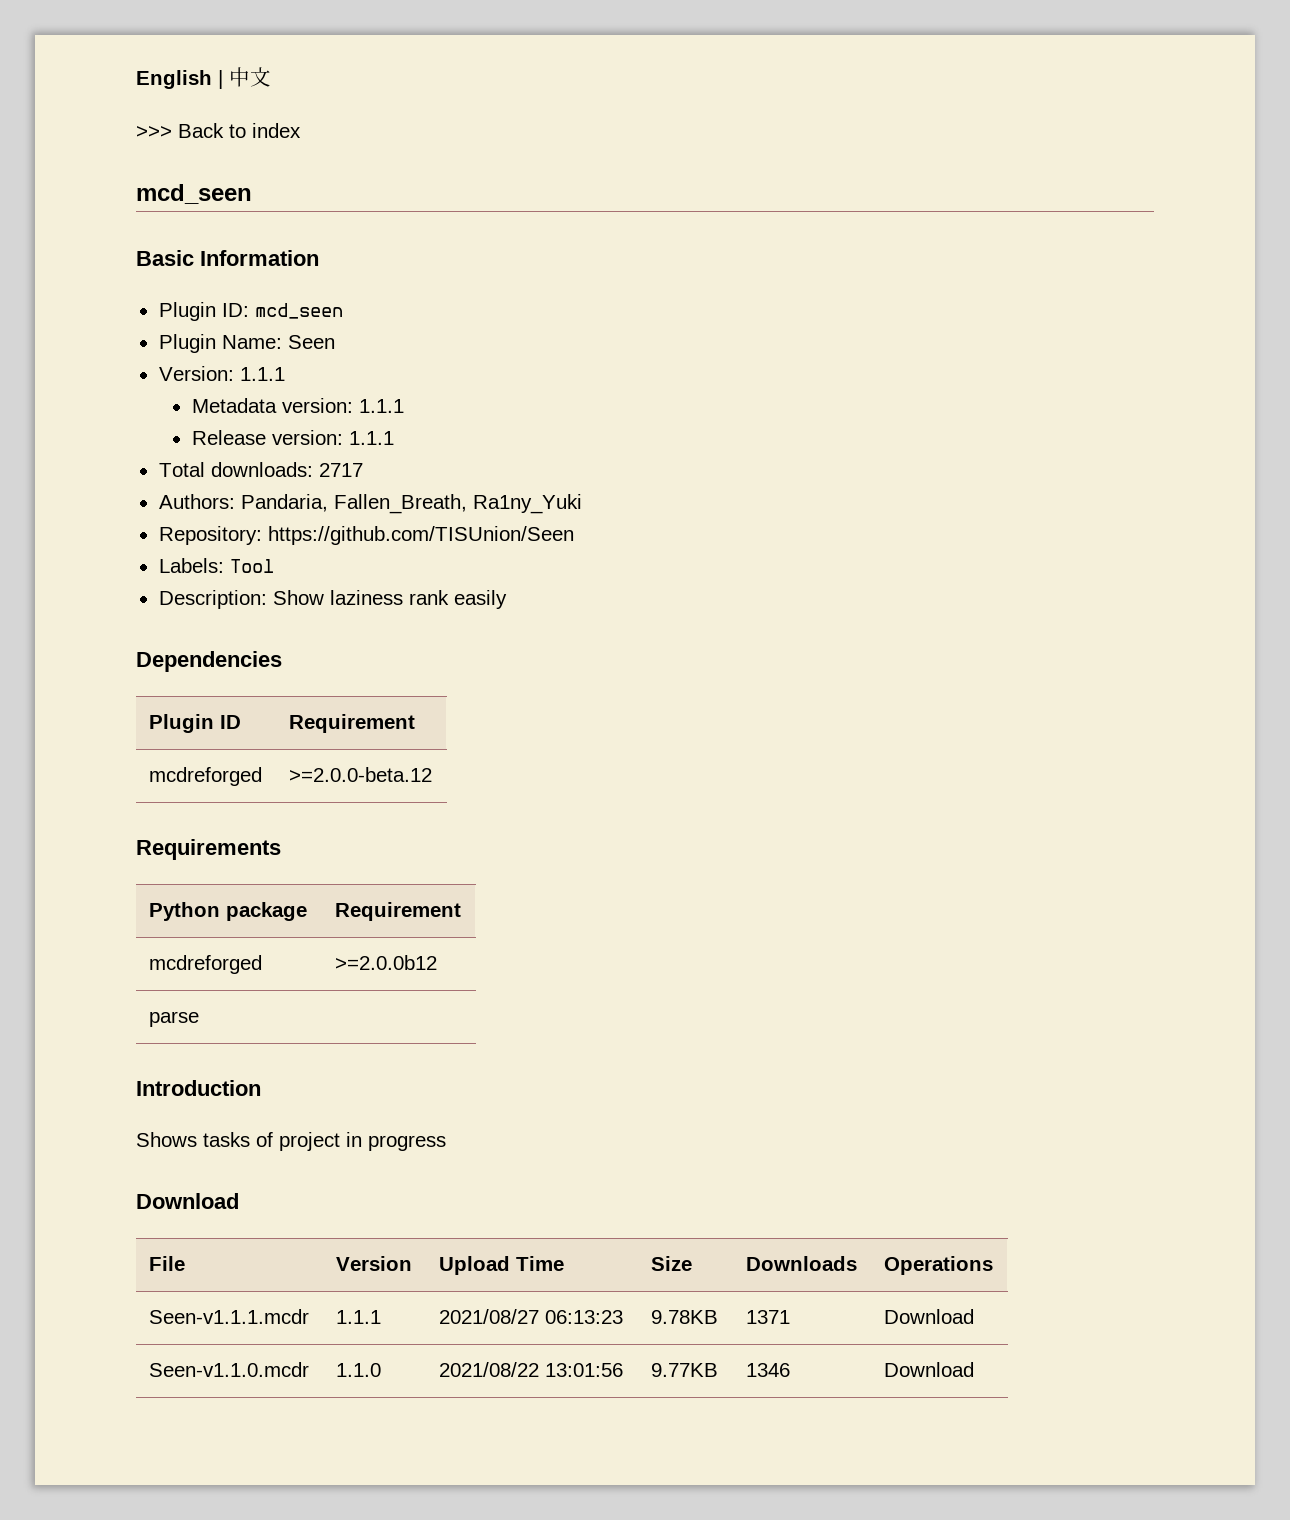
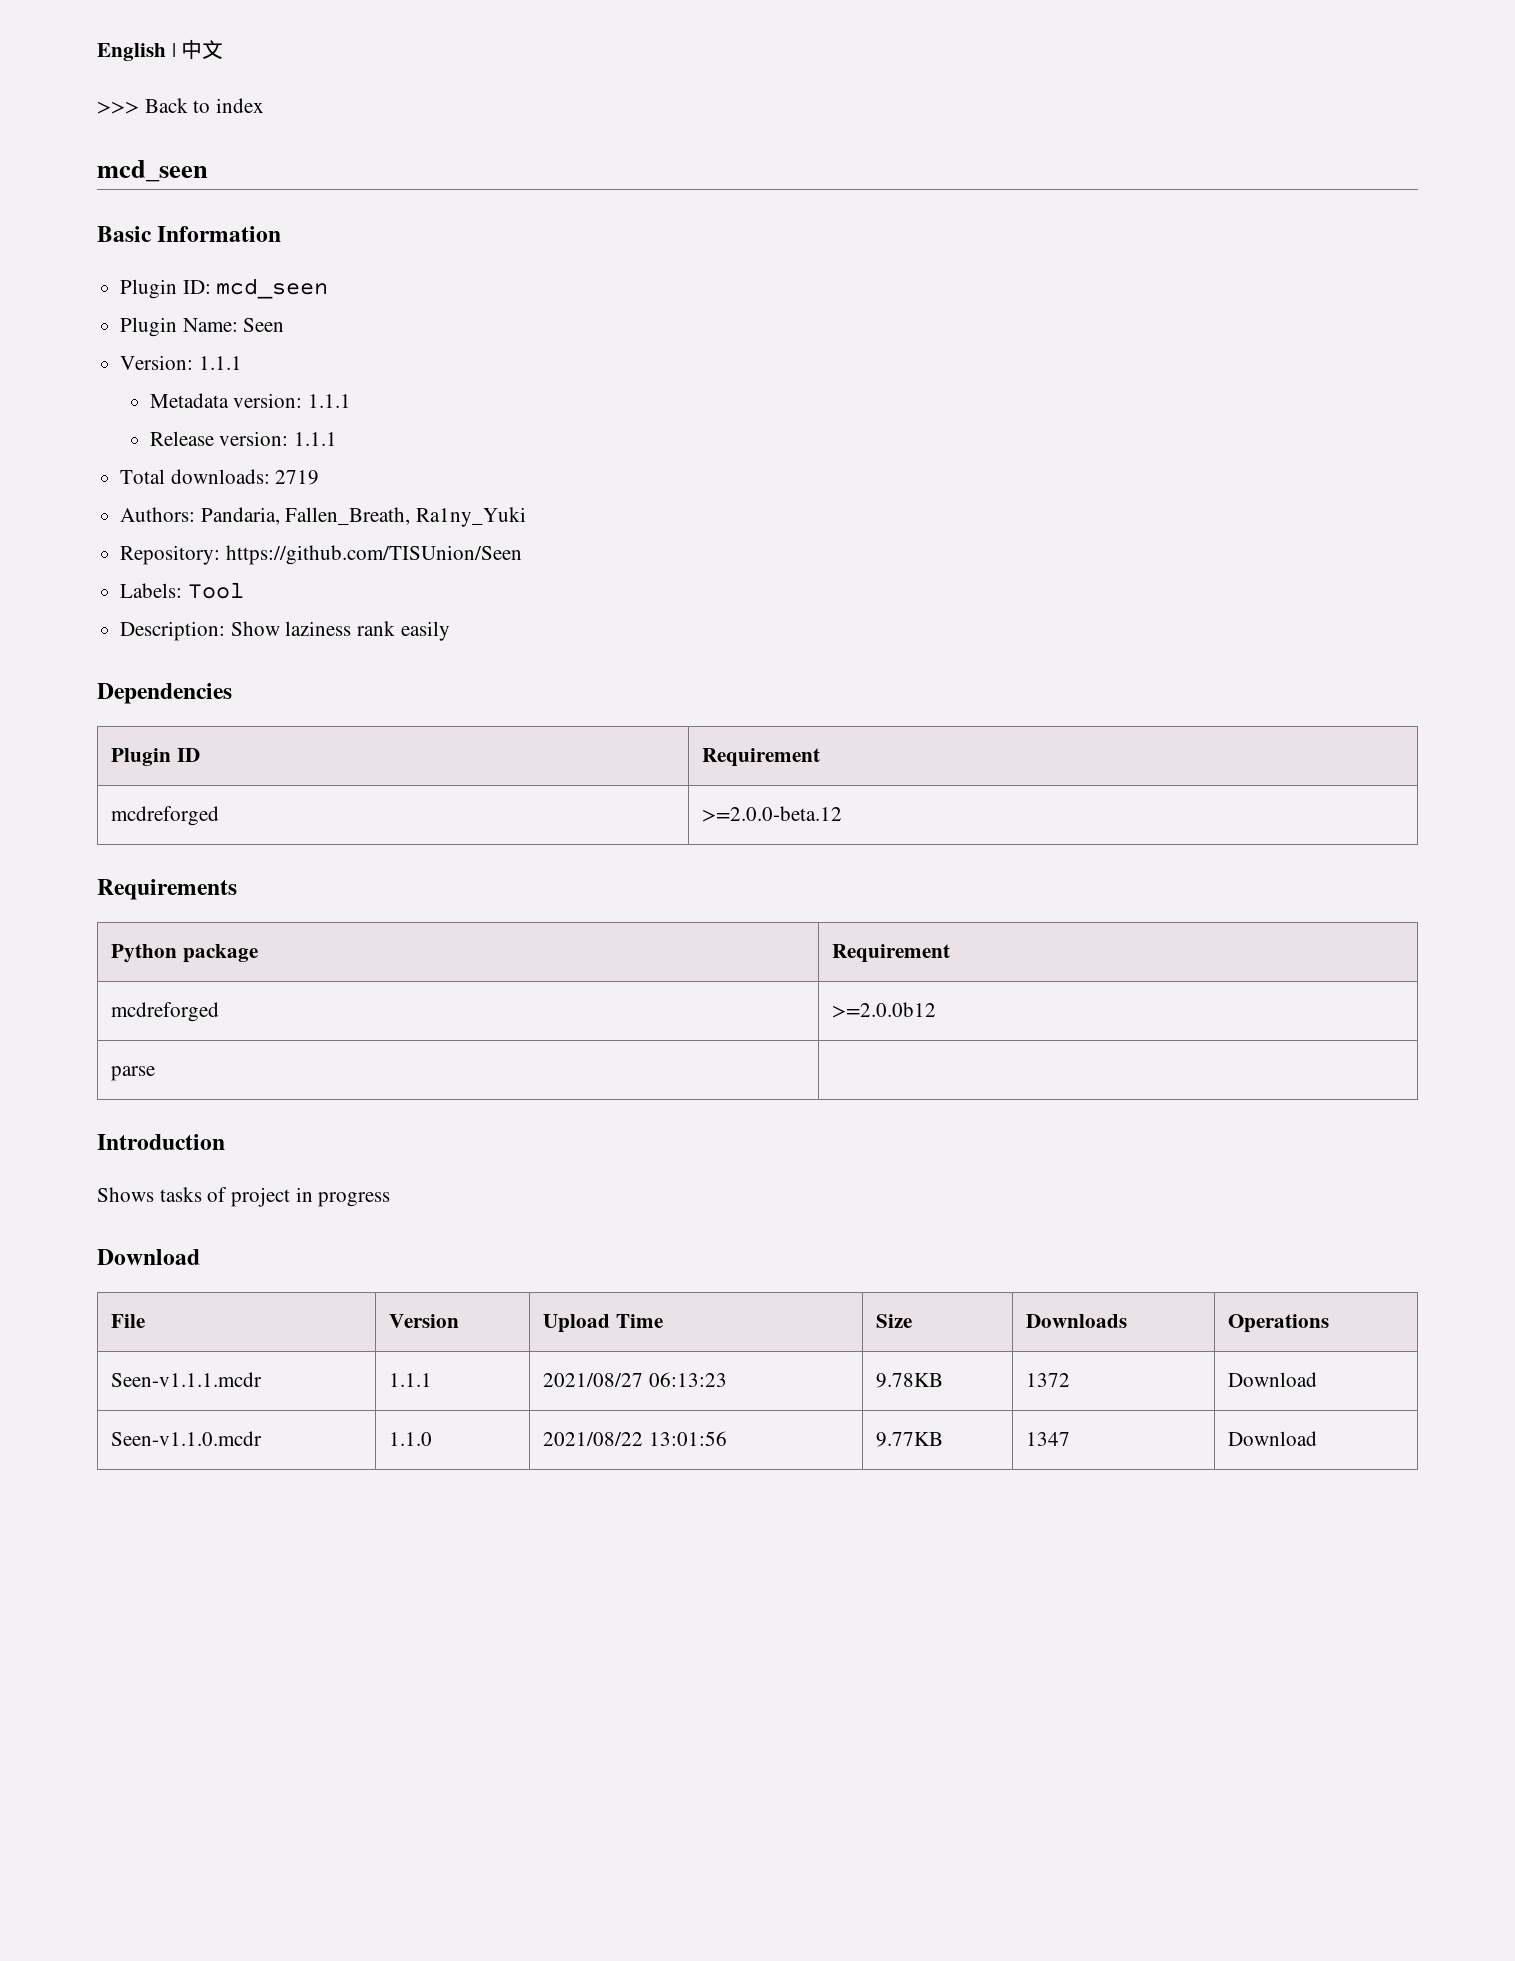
[318,463,363,477] 2717 -> [275,470,320,485] 2719
[746,1310,791,1324] 1371 -> [1026,1373,1071,1387] 1372
[746,1363,791,1377] 1346 -> [1026,1432,1071,1446] 1347

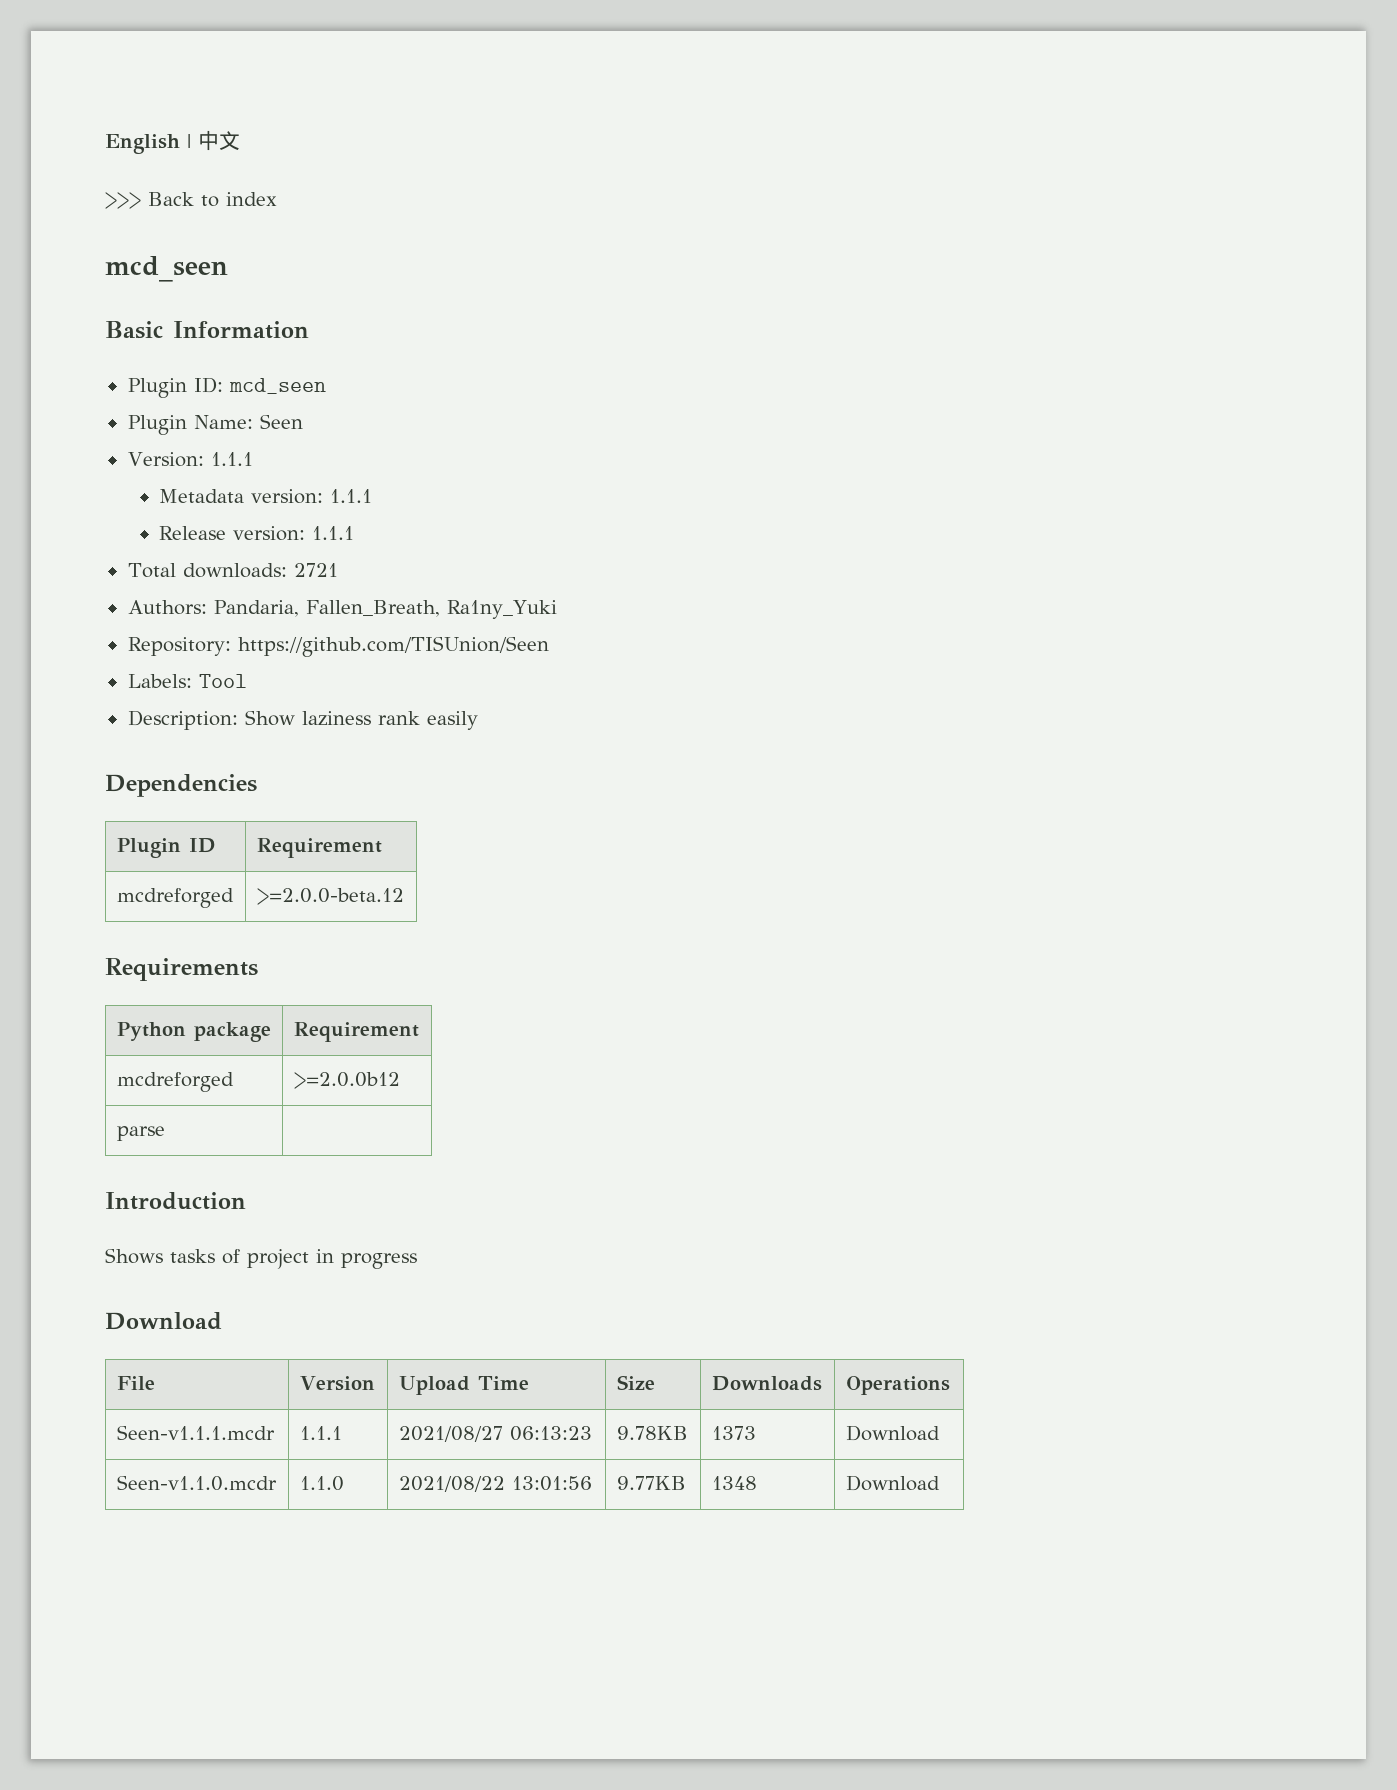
[275,470,320,485] 2719 -> [293,563,338,577] 2721
[1026,1373,1071,1387] 1372 -> [711,1426,756,1440] 1373
[1026,1432,1071,1446] 1347 -> [711,1476,757,1490] 1348

